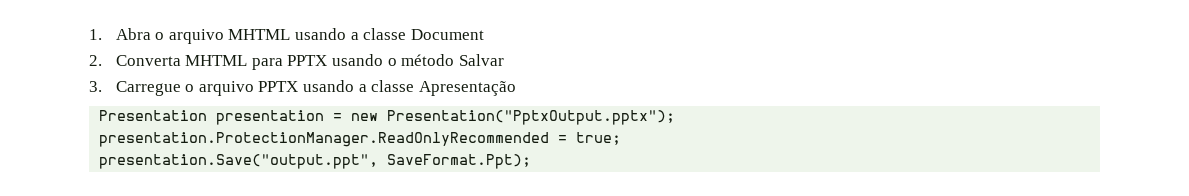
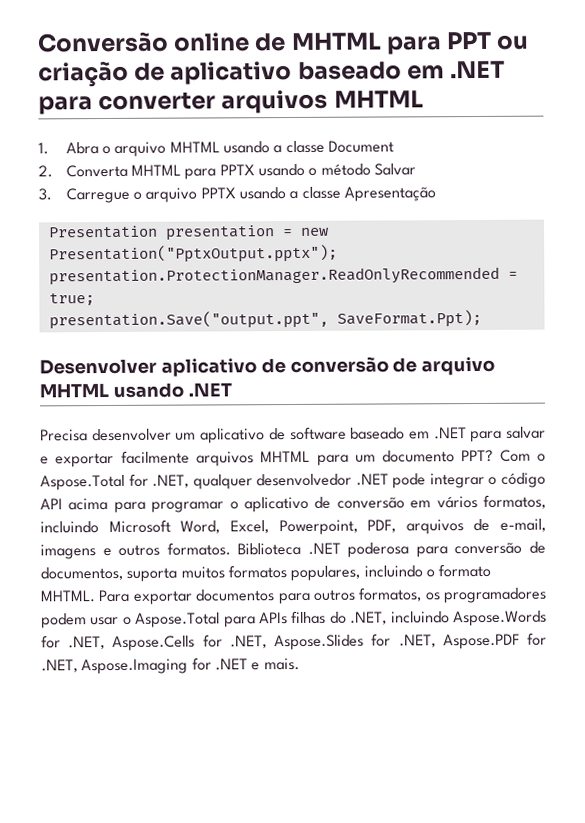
(89, 34) none -> [37,31,530,55] [38,60,506,88] [38,89,424,115] Conversão online de MHTML para PPT ou criação de aplicativo baseado em .NET para converter arquivos MHTML //
(532, 161) none -> [39,356,496,377] [39,382,232,398] [40,426,546,444] [40,449,547,468] [40,472,546,491] [40,494,546,513] [40,518,546,536] [40,541,546,560] [40,563,492,582] [40,587,547,605] [41,610,547,629] [41,632,547,651] [41,657,300,675] // Desenvolver aplicativo de conversão de arquivo MHTML usando .NET // Precisa desenvolver um aplicativo de software baseado em .NET para salvar e exportar facilmente arquivos MHTML para um documento PPT? Com o Aspose.Total for .NET, qualquer desenvolvedor .NET pode integrar o código API acima para programar o aplicativo de conversão em vários formatos, incluindo Microsoft Word, Excel, Powerpoint, PDF, arquivos de e-mail, imagens e outros formatos. Biblioteca .NET poderosa para conversão de documentos, suporta muitos formatos populares, incluindo o formato MHTML. Para exportar documentos para outros formatos, os programadores podem usar o Aspose.Total para APIs filhas do .NET, incluindo Aspose.Words for .NET, Aspose.Cells for .NET, Aspose.Slides for .NET, Aspose.PDF for .NET, Aspose.Imaging for .NET e mais.

